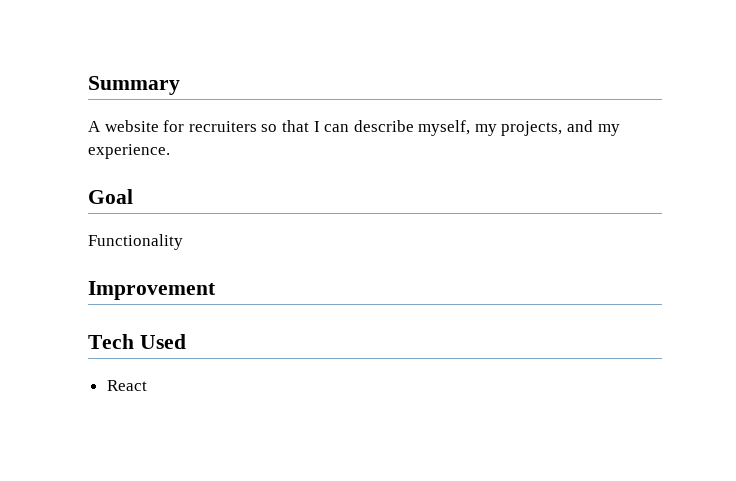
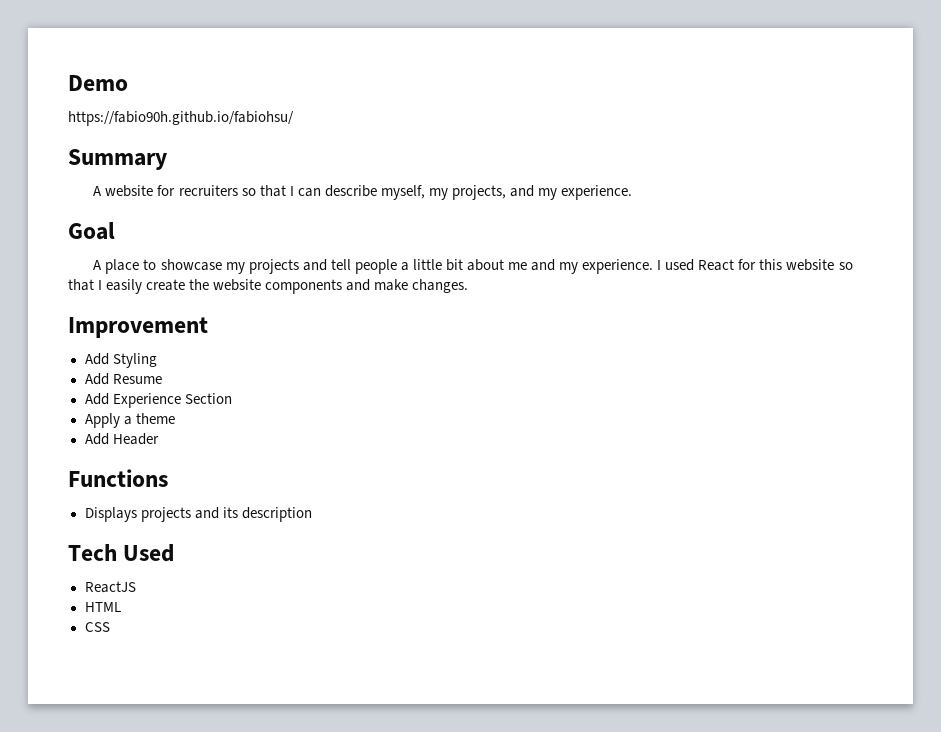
(88, 85) none -> [68,75,128,91] [68,111,294,126] Demo // https://fabio90h.github.io/fabiohsu/ //
[88,234,183,250] [88,281,216,300] Functionality // Improvement -> [93,259,853,274] [68,279,469,294] [68,317,208,338] [84,353,157,368] [84,373,162,385] [84,393,232,408] [84,413,175,428] [84,433,159,445] [68,469,168,487] [84,507,312,522] A place to showcase my projects and tell people a little bit about me and my experience. I used React for this website so that I easily create the website components and make changes. // Improvement // Add Styling // Add Resume // Add Experience Section // Apply a theme // Add Header // Functions // Displays projects and its description
[106,380,147,391] React -> [84,581,136,593] [84,602,121,612] [84,622,110,632] ReactJS // HTML // CSS

